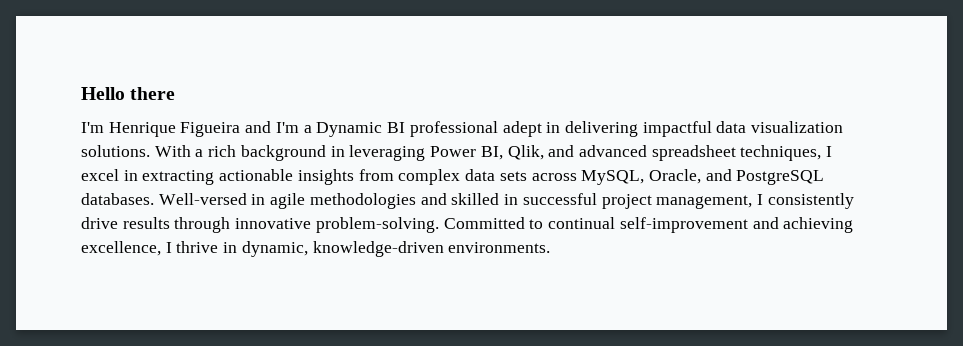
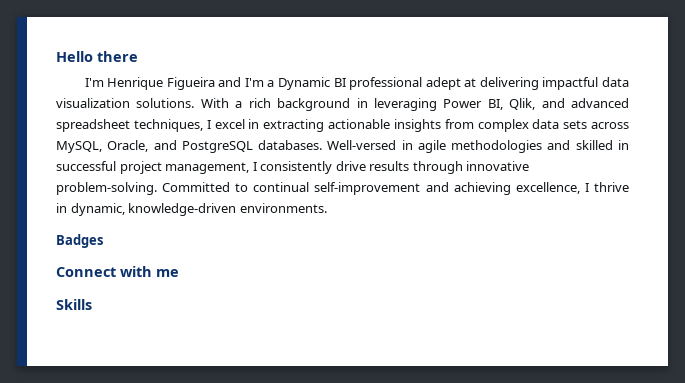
[546,122,561,133] in -> [464,78,477,87] at
(551, 247) none -> [56,234,103,248] [56,266,179,277] [56,299,92,310] // Badges // Connect with me // Skills

